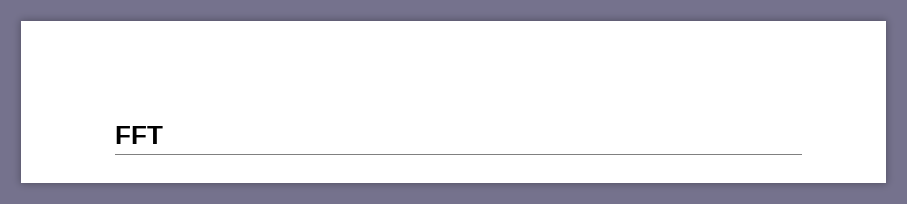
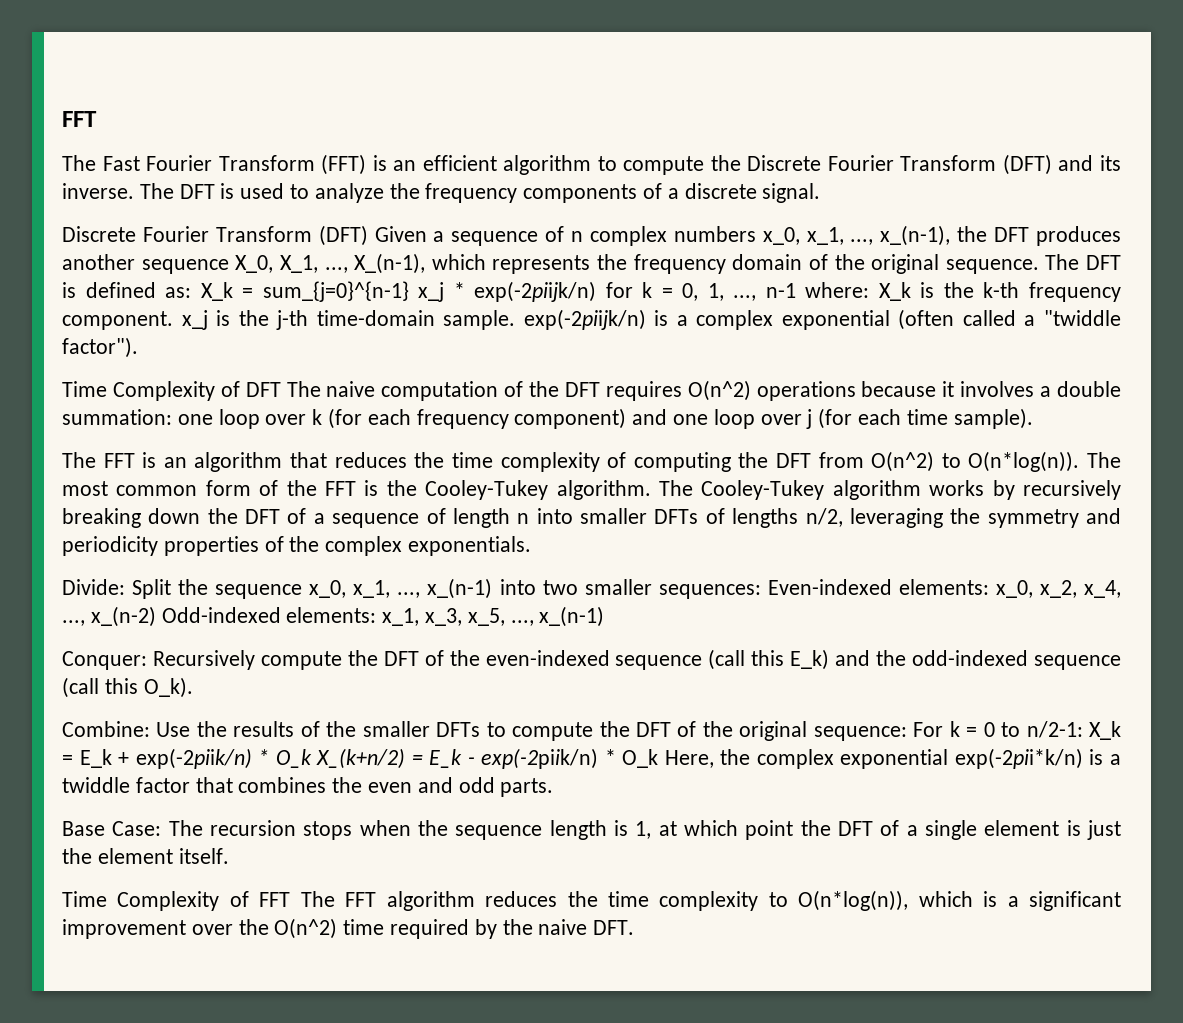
[115,126,163,144] FFT -> [62,111,97,127] [62,154,1121,175] [62,183,821,203] [62,225,1121,246] [62,253,1121,274] [62,281,1121,302] [62,309,1121,330] [62,337,138,358] [62,380,1121,401] [62,408,1033,429] [62,451,1121,472] [62,480,1121,500] [62,508,1121,528] [62,536,532,556] [62,578,1121,599] [62,606,605,627] [62,649,1121,670] [62,677,193,698] [62,721,1122,741] [62,748,1121,769] [62,777,554,797] [62,820,1122,840] [62,848,229,864] [62,890,1121,911] [62,918,635,939] FFT // The Fast Fourier Transform (FFT) is an efficient algorithm to compute the Discrete Fourier Transform (DFT) and its inverse. The DFT is used to analyze the frequency components of a discrete signal. // Discrete Fourier Transform (DFT) Given a sequence of n complex numbers x_0, x_1, ..., x_(n-1), the DFT produces another sequence X_0, X_1, ..., X_(n-1), which represents the frequency domain of the original sequence. The DFT is defined as: X_k = sum_{j=0}^{n-1} x_j * exp(-2piijk/n) for k = 0, 1, ..., n-1 where: X_k is the k-th frequency component. x_j is the j-th time-domain sample. exp(-2piijk/n) is a complex exponential (often called a "twiddle factor"). // Time Complexity of DFT The naive computation of the DFT requires O(n^2) operations because it involves a double summation: one loop over k (for each frequency component) and one loop over j (for each time sample). // The FFT is an algorithm that reduces the time complexity of computing the DFT from O(n^2) to O(n*log(n)). The most common form of the FFT is the Cooley-Tukey algorithm. The Cooley-Tukey algorithm works by recursively breaking down the DFT of a sequence of length n into smaller DFTs of lengths n/2, leveraging the symmetry and periodicity properties of the complex exponentials. // Divide: Split the sequence x_0, x_1, ..., x_(n-1) into two smaller sequences: Even-indexed elements: x_0, x_2, x_4, ..., x_(n-2) Odd-indexed elements: x_1, x_3, x_5, ..., x_(n-1) // Conquer: Recursively compute the DFT of the even-indexed sequence (call this E_k) and the odd-indexed sequence (call this O_k). // Combine: Use the results of the smaller DFTs to compute the DFT of the original sequence: For k = 0 to n/2-1: X_k = E_k + exp(-2piik/n) * O_k X_(k+n/2) = E_k - exp(-2piik/n) * O_k Here, the complex exponential exp(-2pii*k/n) is a twiddle factor that combines the even and odd parts. // Base Case: The recursion stops when the sequence length is 1, at which point the DFT of a single element is just the element itself. // Time Complexity of FFT The FFT algorithm reduces the time complexity to O(n*log(n)), which is a significant improvement over the O(n^2) time required by the naive DFT.

